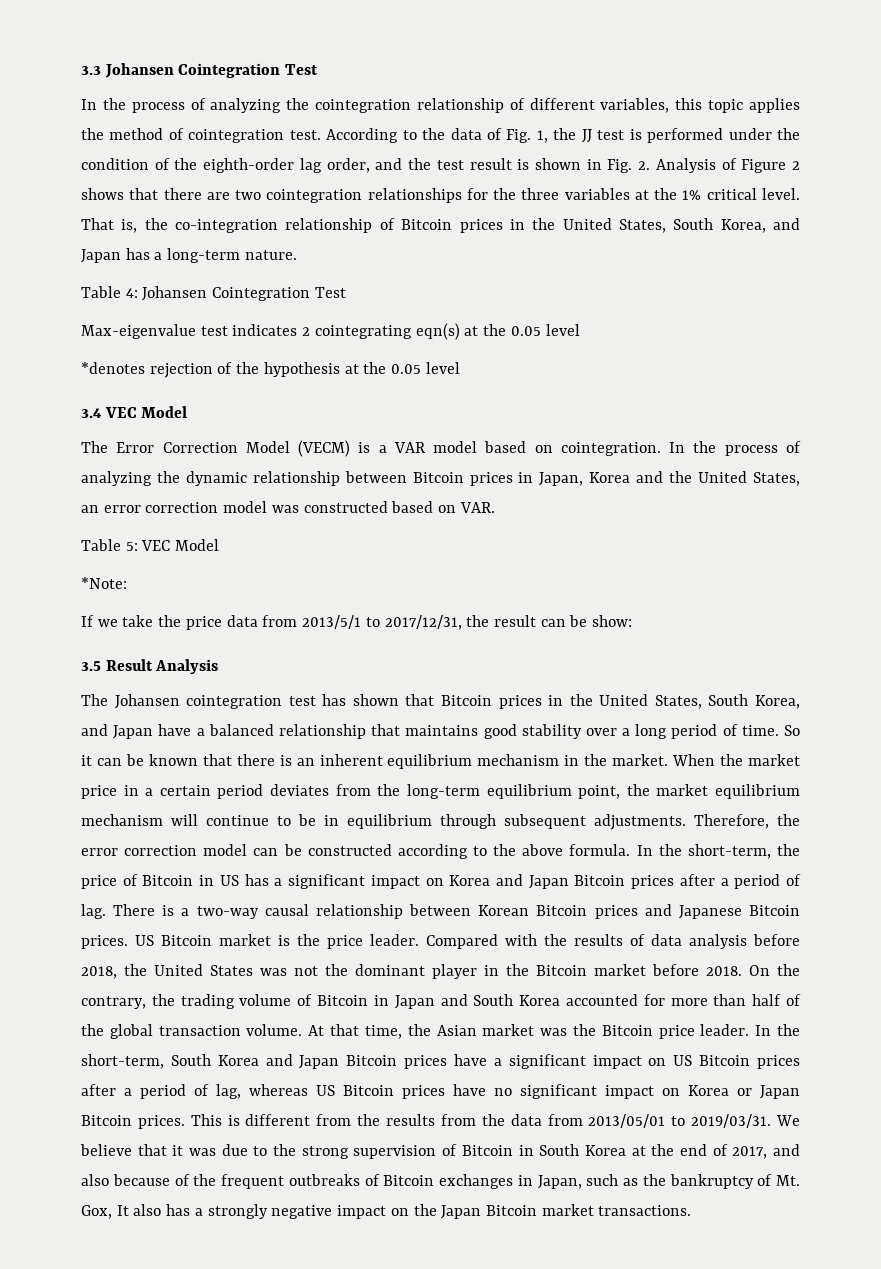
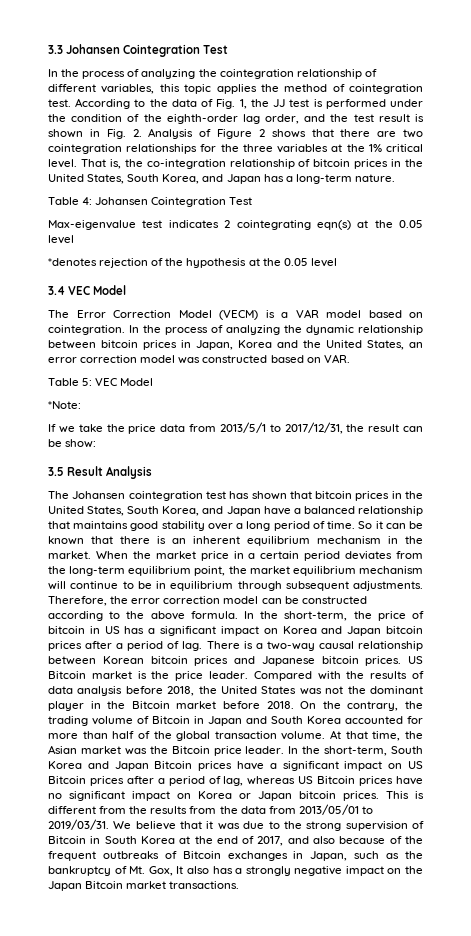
[401,219,453,230] Bitcoin -> [313,159,351,167] bitcoin
[412,472,464,483] Bitcoin -> [101,340,138,348] bitcoin
[441,695,492,706] Bitcoin -> [315,491,353,499] bitcoin
[142,875,194,886] Bitcoin -> [48,626,85,634] bitcoin
[574,875,626,886] Bitcoin -> [385,626,423,634] bitcoin
[536,905,588,916] Bitcoin -> [150,656,188,664] bitcoin
[749,905,801,916] Bitcoin -> [321,656,359,664] bitcoin
[81,1115,132,1126] Bitcoin -> [299,791,336,799] bitcoin

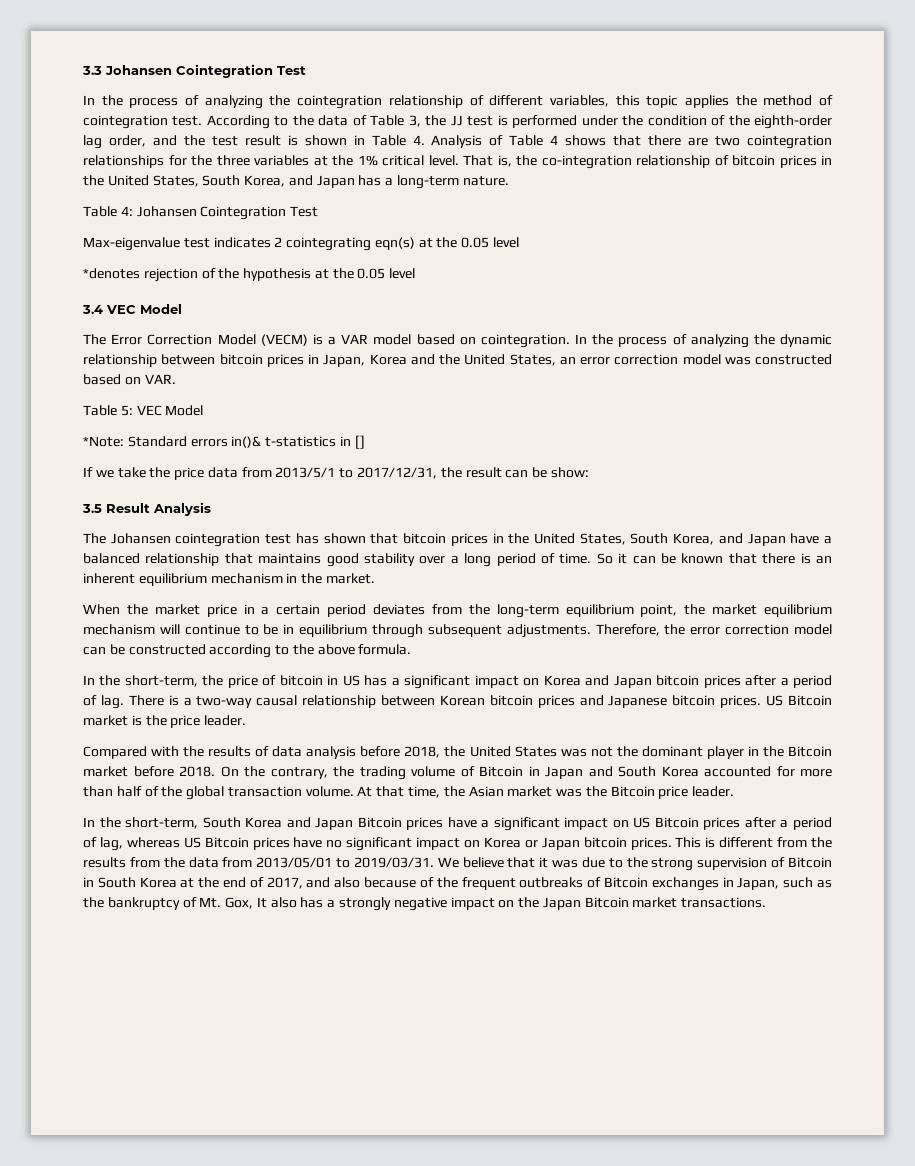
[216,99,247,109] Fig. 1, -> [370,115,421,127] Table 3,
[106,128,265,139] Fig. 2. Analysis of Figure 2 -> [371,135,559,148] Table 4. Analysis of Table 4
(81, 405) none -> [127,435,365,449] Standard errors in()& t-statistics in []
(91, 555) none -> (375, 578) //
(238, 615) none -> (412, 649) //
(248, 675) none -> (247, 720) //
(285, 750) none -> (735, 791) //

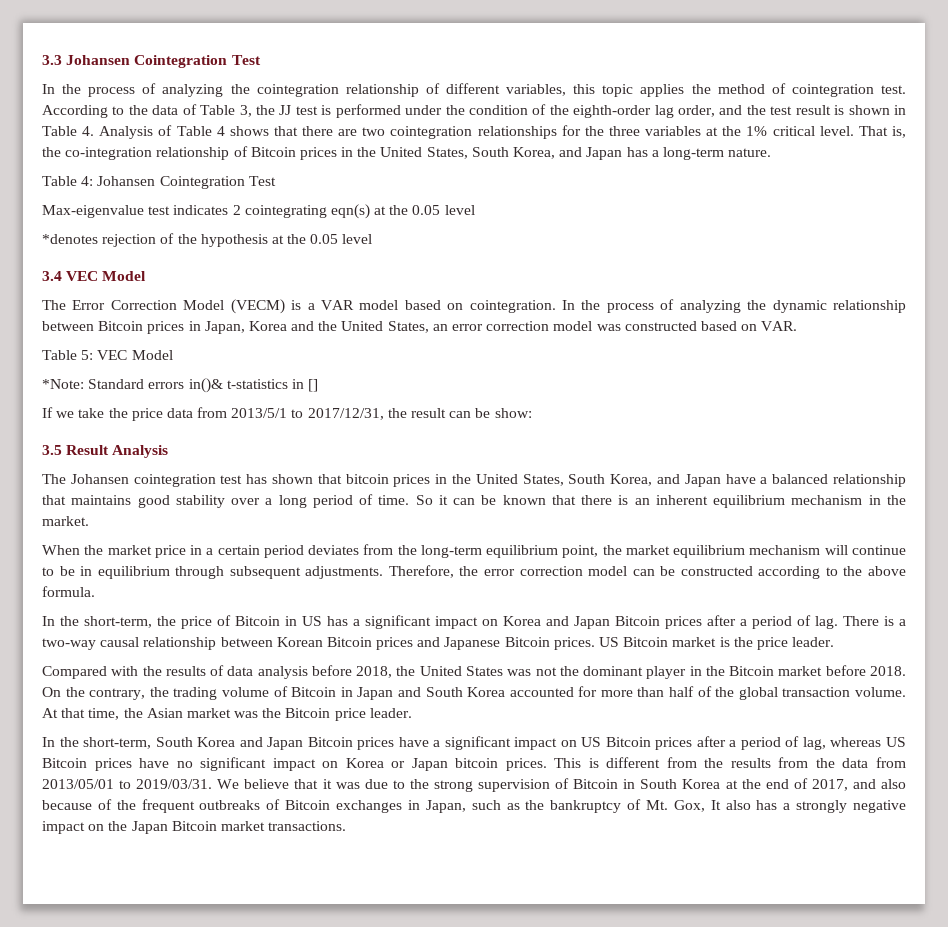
[732,155,775,166] bitcoin -> [250,147,296,157] Bitcoin
[219,354,263,365] bitcoin -> [98,321,144,331] Bitcoin
[279,675,323,686] bitcoin -> [235,616,280,626] Bitcoin
[656,675,700,686] bitcoin -> [615,616,660,626] Bitcoin
[489,695,533,706] bitcoin -> [326,637,372,647] Bitcoin
[672,695,716,706] bitcoin -> [504,637,550,647] Bitcoin

